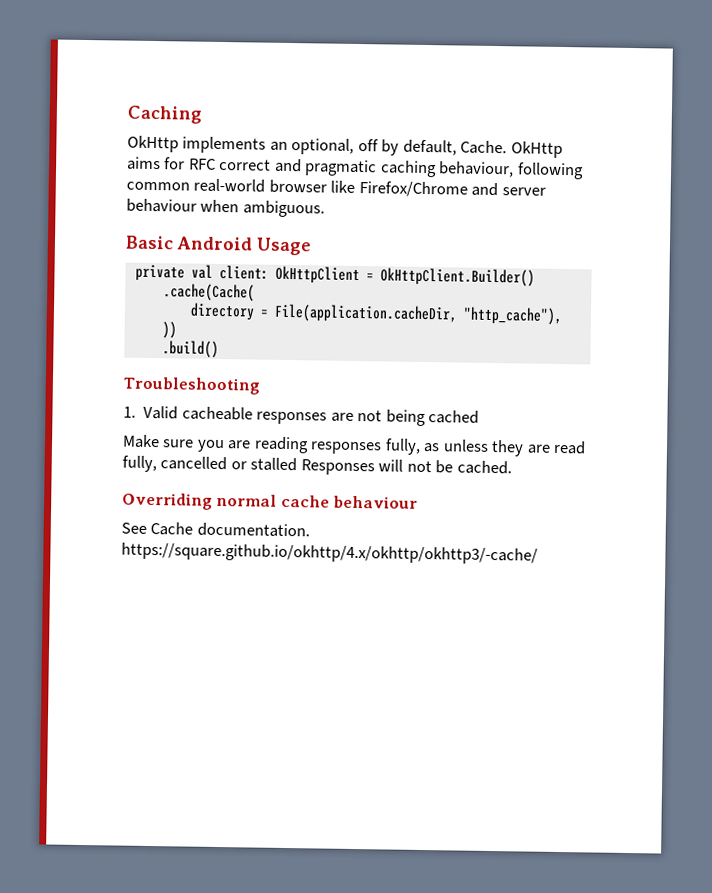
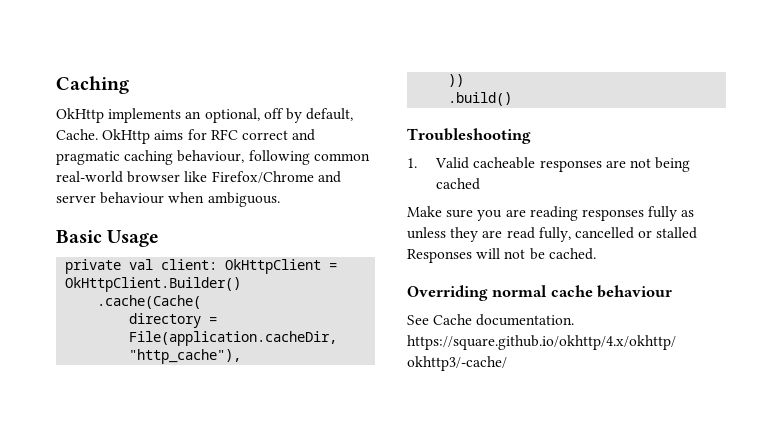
[176,236,253,251] Android -> (102, 236) none
[384,438,421,455] fully, -> [648,206,678,221] fully

